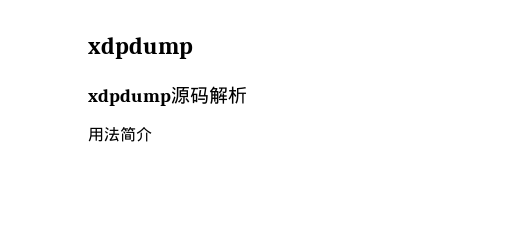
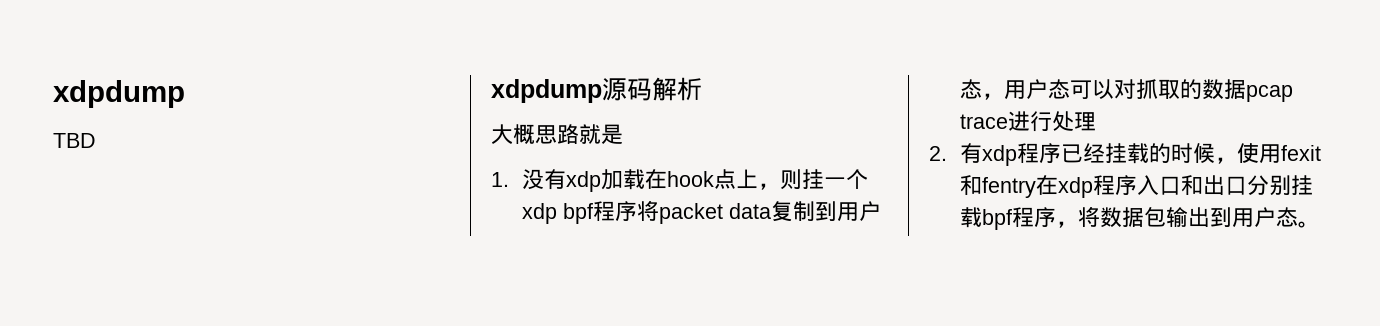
[88,37,193,59] xdpdump -> [53,80,185,108] [53,133,96,148] xdpdump // TBD
[88,126,152,142] 用法简介 -> [491,124,623,144] [491,169,869,192] [522,200,882,224] [960,79,1294,102] [960,111,1097,132] [929,143,1322,166] [960,175,1314,198] [960,206,1321,230] 大概思路就是 // 1.没有xdp加载在hook点上，则挂一个xdp bpf程序将packet data复制到用户态，用户态可以对抓取的数据pcap trace进行处理 // 2.有xdp程序已经挂载的时候，使用fexit和fentry在xdp程序入口和出口分别挂载bpf程序，将数据包输出到用户态。

